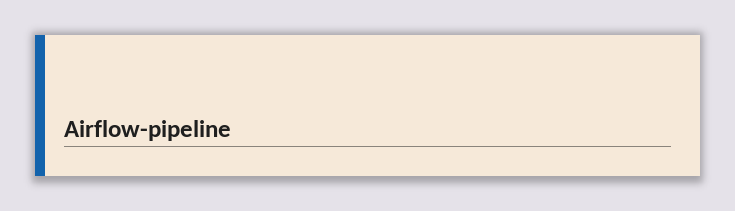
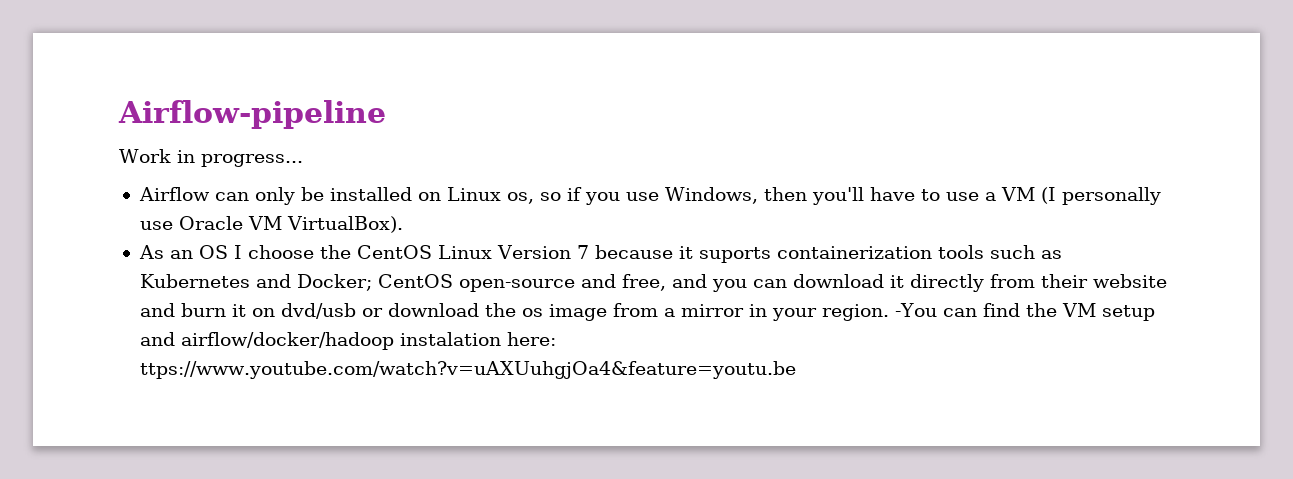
(231, 130) none -> [119,149,303,167] [138,187,1161,205] [139,216,403,233] [138,245,1062,263] [139,274,1167,292] [139,303,1155,321] [139,332,556,350] [139,361,796,379] // Work in progress... // Airflow can only be installed on Linux os, so if you use Windows, then you'll have to use a VM (I personally use Oracle VM VirtualBox). // As an OS I choose the CentOS Linux Version 7 because it suports containerization tools such as Kubernetes and Docker; CentOS open-source and free, and you can download it directly from their website and burn it on dvd/usb or download the os image from a mirror in your region. -You can find the VM setup and airflow/docker/hadoop instalation here: ttps://www.youtube.com/watch?v=uAXUuhgjOa4&feature=youtu.be

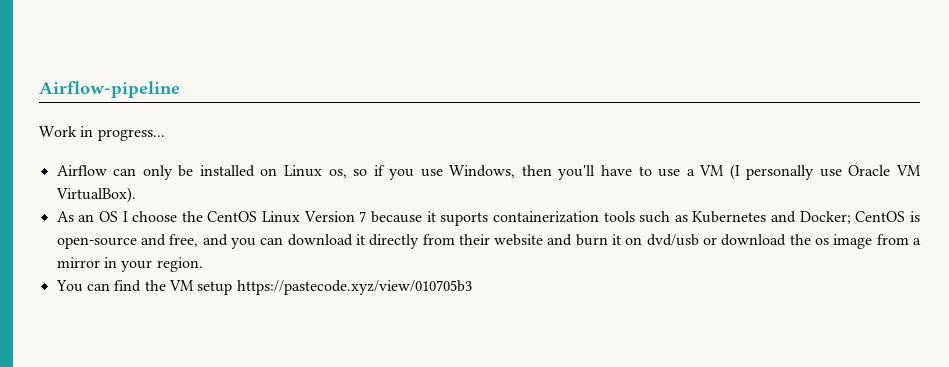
(453, 281) none -> [910,211,921,222] is
[894,303,937,317] -You -> [55,280,83,292] // You
[139,332,556,350] [139,361,796,379] and airflow/docker/hadoop instalation here: ttps://www.youtube.com/watch?v=uAXUuhgjOa4&feature=youtu.be -> [236,280,472,295] https://pastecode.xyz/view/010705b3

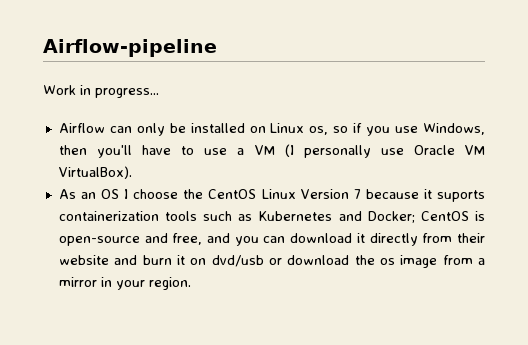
[55,280,472,295] // You can find the VM setup https://pastecode.xyz/view/010705b3 -> (191, 283) none

